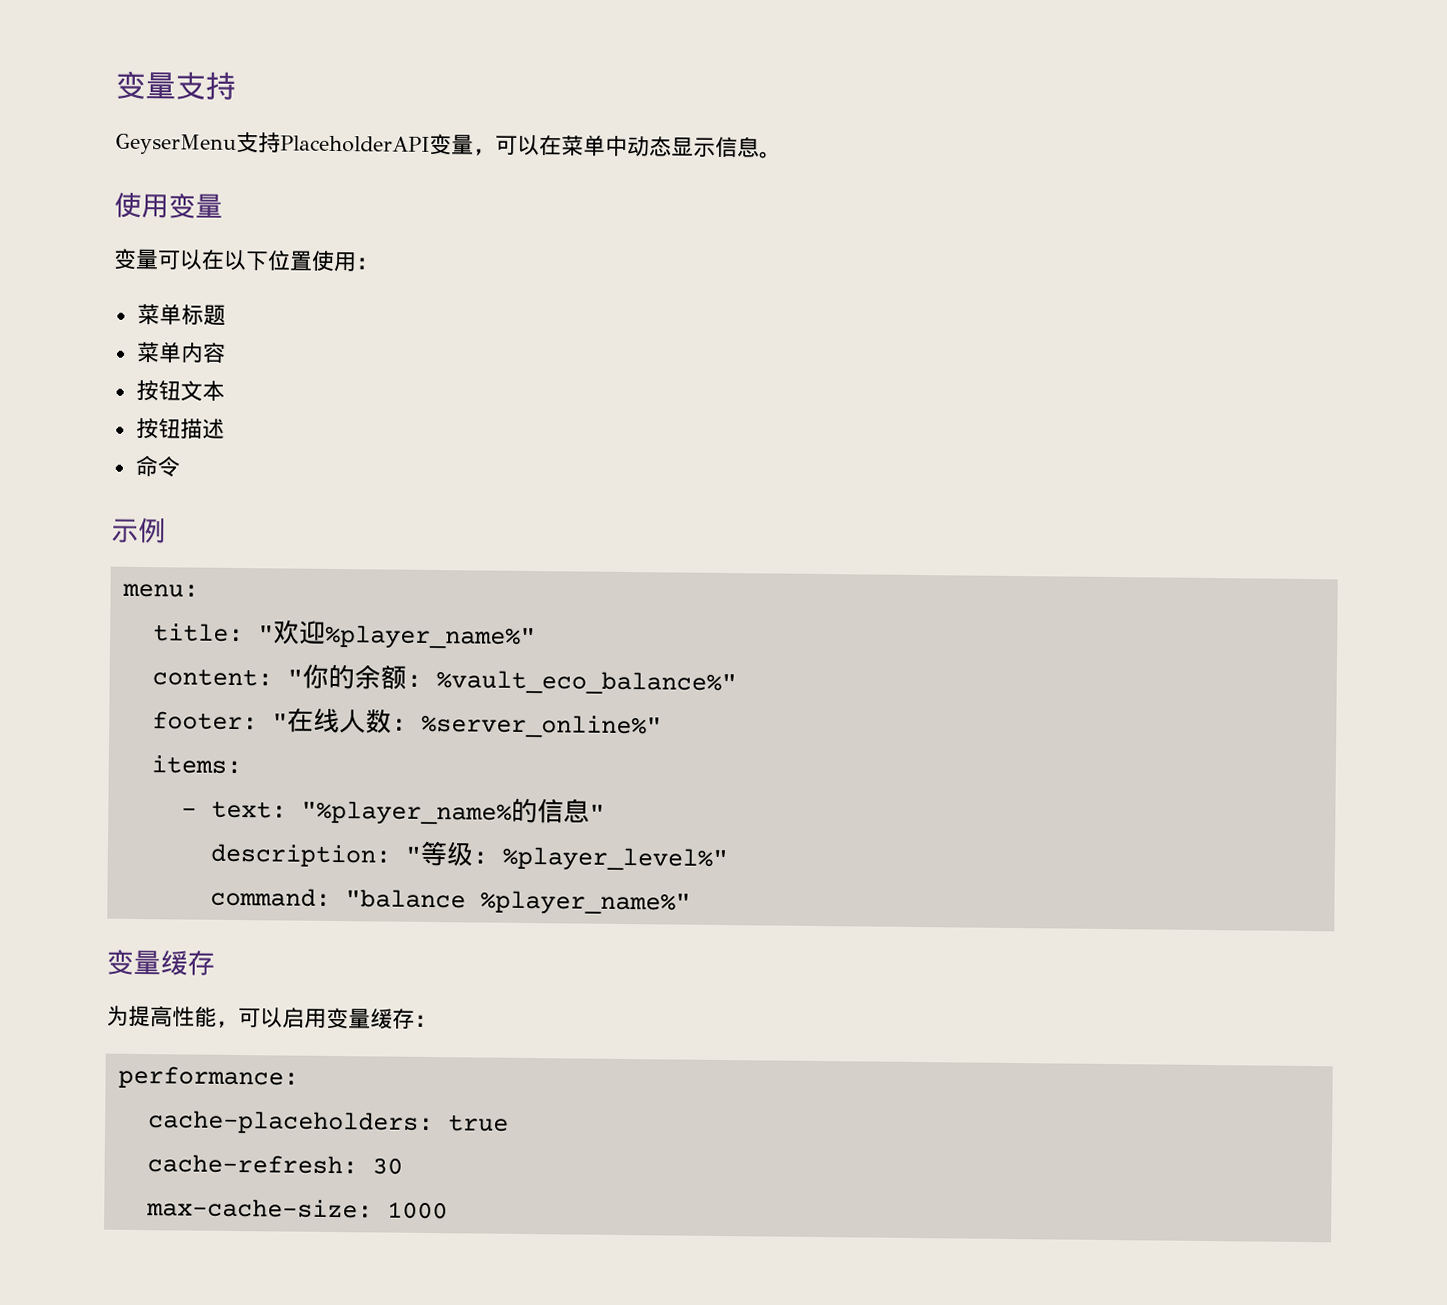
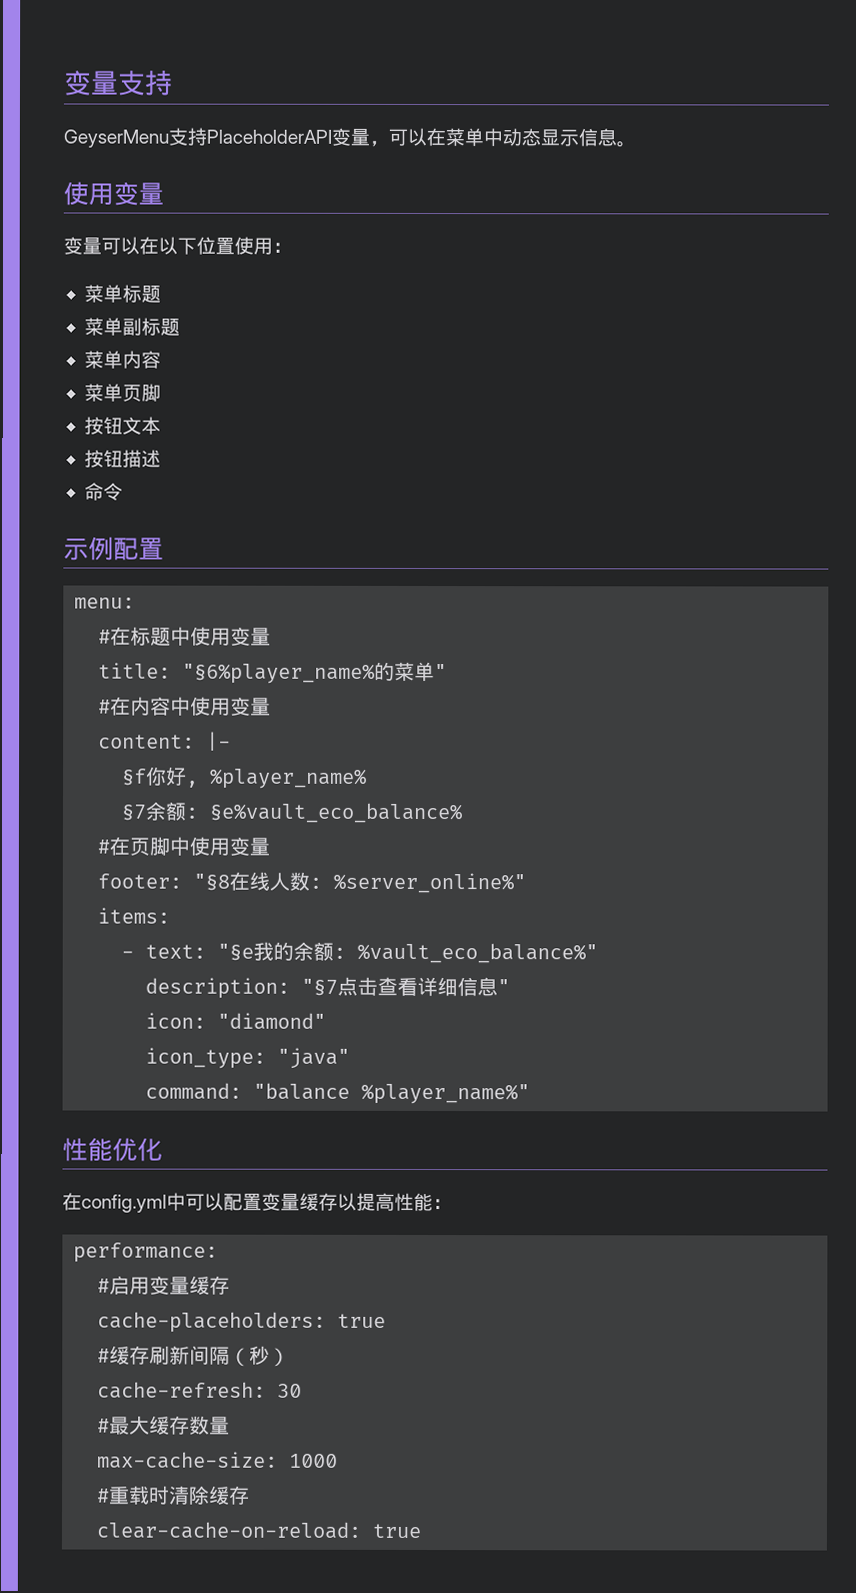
(226, 315) none -> [83,317,180,336] // 菜单副标题
(226, 352) none -> [83,383,161,402] // 菜单页脚
(166, 530) none -> [113,537,164,561] 配置
(199, 590) none -> [98,626,272,646] // #在标题中使用变量
[257,619,536,651] [151,663,737,696] "欢迎%player_name%" // content: "你的余额: %vault_eco_balance%" -> [182,661,448,684] [98,696,272,716] [98,731,232,751] [122,766,368,789] [121,801,463,824] [97,836,271,856] "§6%player_name%的菜单" // #在内容中使用变量 // content: |- // §f你好, %player_name% // §7余额: §e%vault_eco_balance% // #在页脚中使用变量
[271,713,288,730] " -> [193,873,231,891] "§8
[300,797,605,826] [209,840,728,873] [209,887,691,916] [106,949,215,976] [106,1005,129,1026] "%player_name%的信息" // description: "等级: %player_level%" // command: "balance %player_name%" // 变量缓存 // 为 -> [217,941,599,964] [145,976,511,999] [145,1012,327,1030] [145,1047,351,1069] [145,1082,531,1105] [62,1137,163,1162] [62,1192,357,1213] "§e我的余额: %vault_eco_balance%" // description: "§7点击查看详细信息" // icon: "diamond" // icon_type: "java" // command: "balance %player_name%" // 性能优化 // 在config.yml中可以配置变量缓存以
[216,1007,283,1029] ，可以 -> [432,1199,452,1210] [73,1242,219,1263] [97,1278,111,1293] ： // performance: // #
[414,1014,437,1028] [117,1065,299,1090] ： // performance: -> (231, 1285) none
[146,1154,403,1175] [145,1198,448,1220] cache-refresh: 30 // max-cache-size: 1000 -> [97,1345,291,1367] [97,1381,303,1399] [97,1415,231,1435] [97,1451,339,1469] [97,1485,251,1505] [96,1521,422,1539] #缓存刷新间隔（秒） // cache-refresh: 30 // #最大缓存数量 // max-cache-size: 1000 // #重载时清除缓存 // clear-cache-on-reload: true

